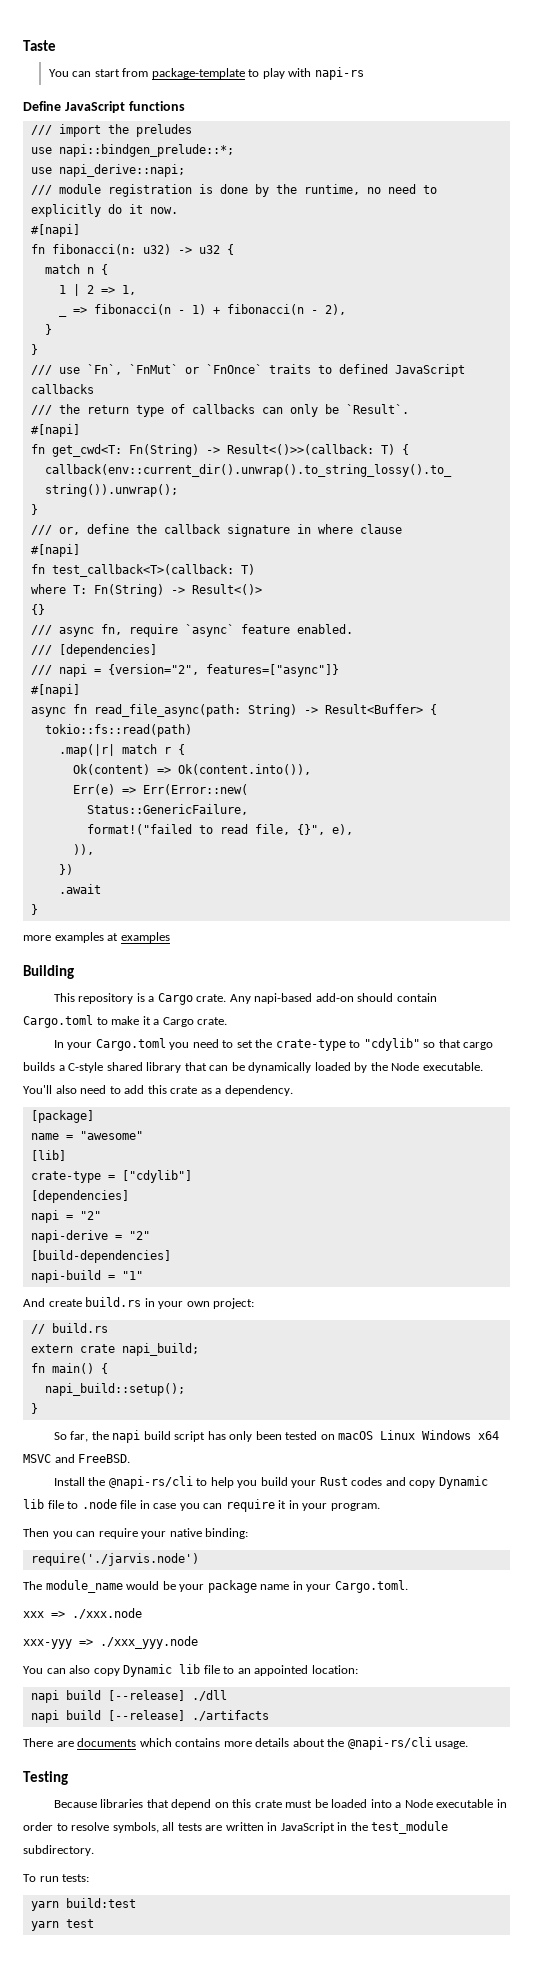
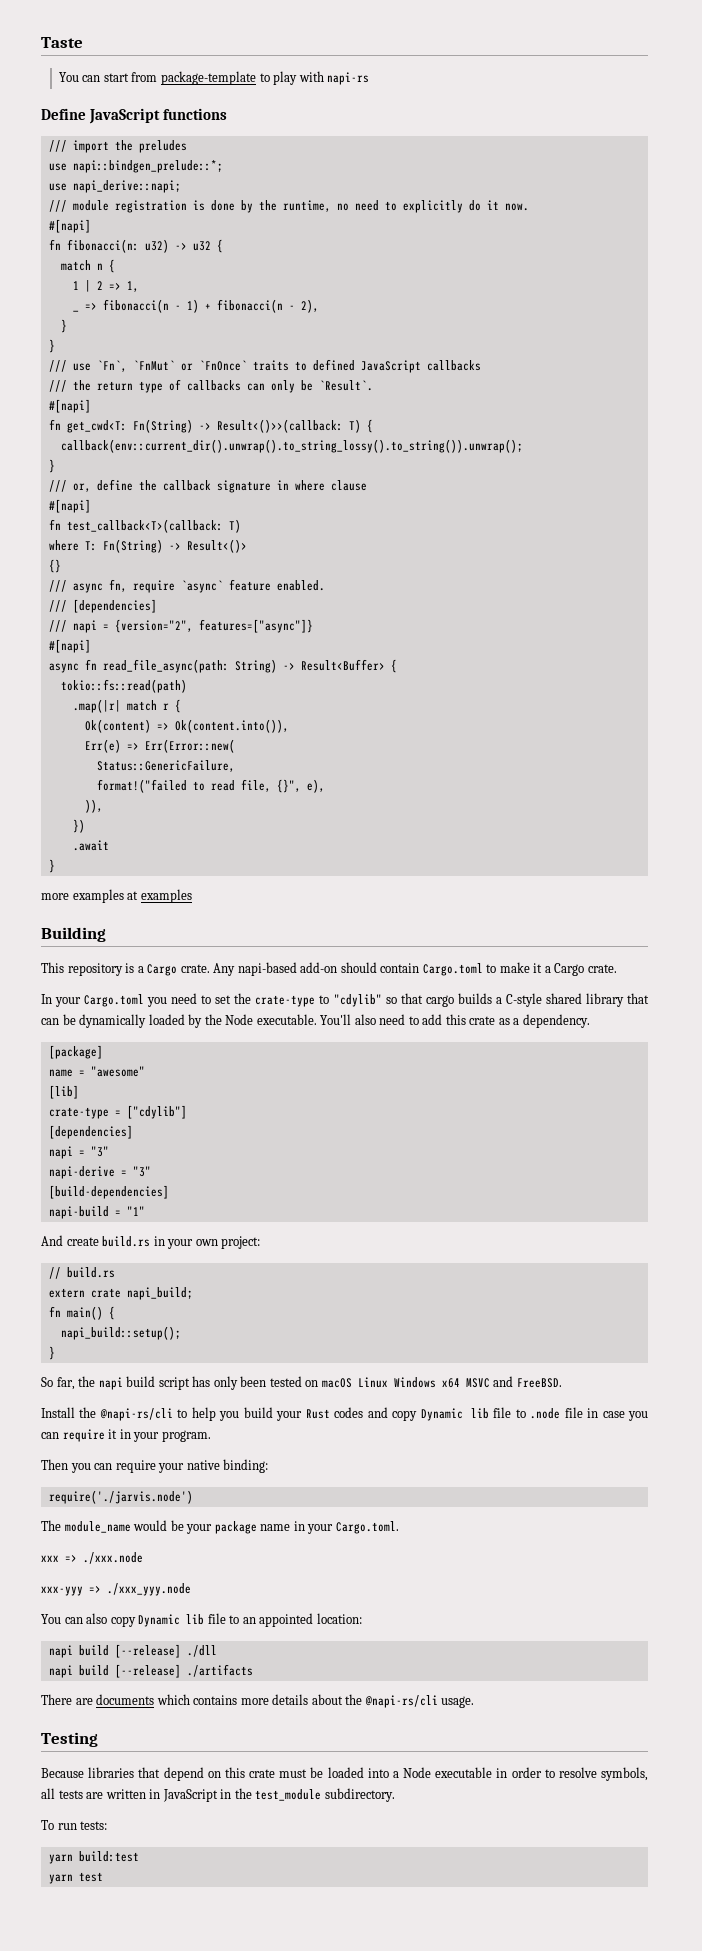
[79,1211,101,1220] "2" -> [90,1146,109,1157] "3"
[128,1231,150,1240] "2" -> [132,1166,151,1177] "3"

